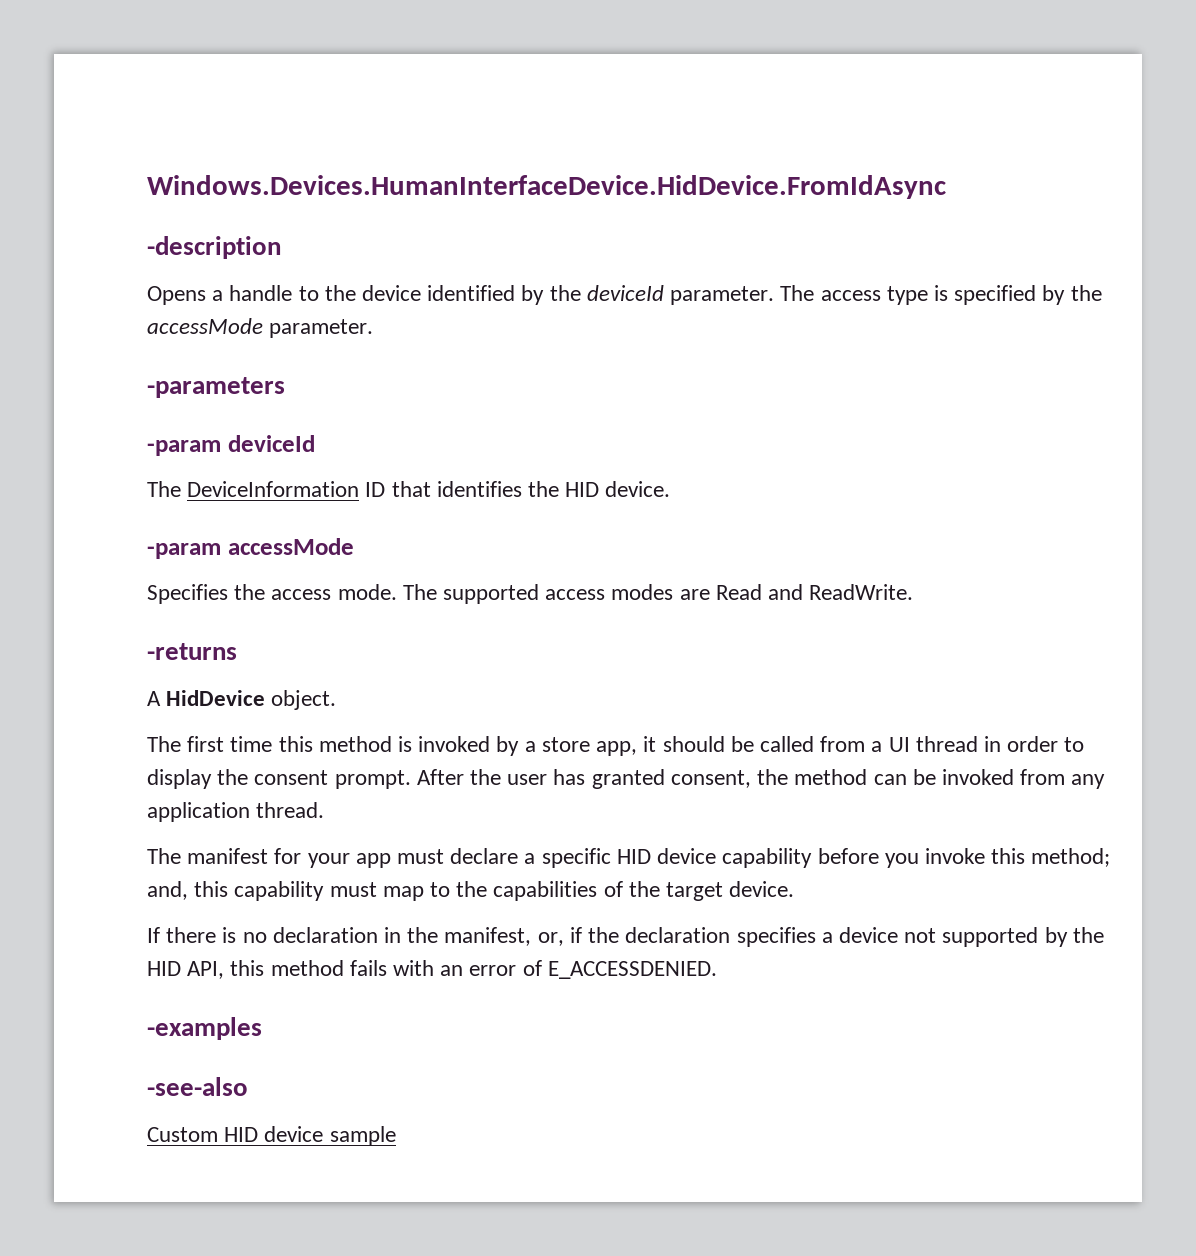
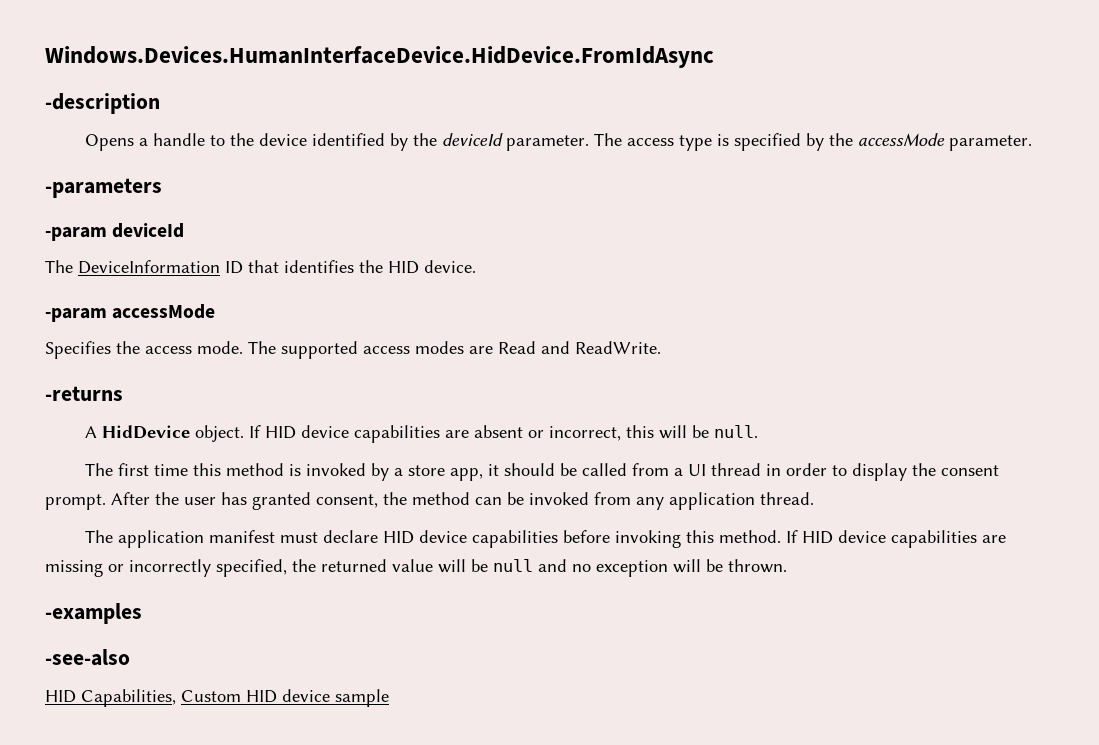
(337, 700) none -> [248,425,758,443] If HID device capabilities are absent or incorrect, this will be null.
[187,848,1111,868] [147,881,795,901] [147,927,1104,947] [147,960,717,979] manifest for your app must declare a specific HID device capability before you invoke this method; and, this capability must map to the capabilities of the target device. // If there is no declaration in the manifest, or, if the declaration specifies a device not supported by the HID API, this method fails with an error of E_ACCESSDENIED. -> [117,530,1006,548] [45,559,787,577] application manifest must declare HID device capabilities before invoking this method. If HID device capabilities are missing or incorrectly specified, the returned value will be null and no exception will be thrown.
(248, 1086) none -> [45,689,176,707] HID Capabilities,

